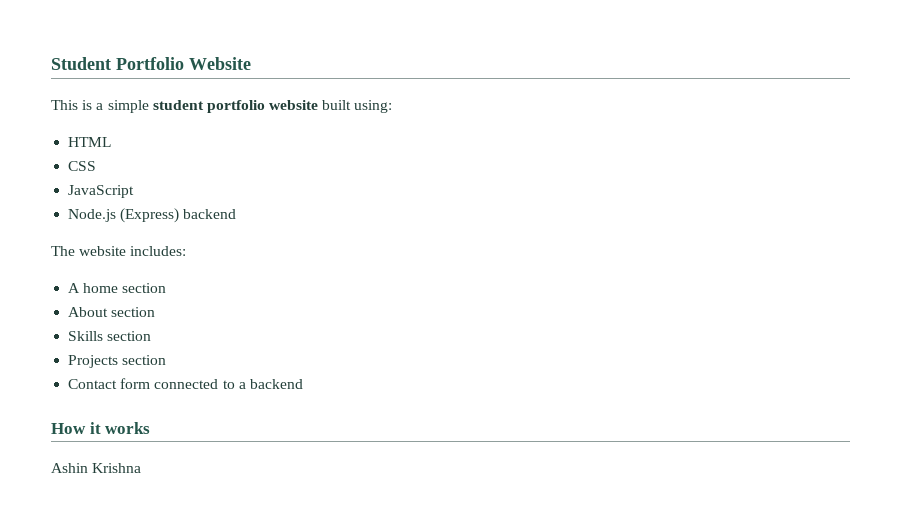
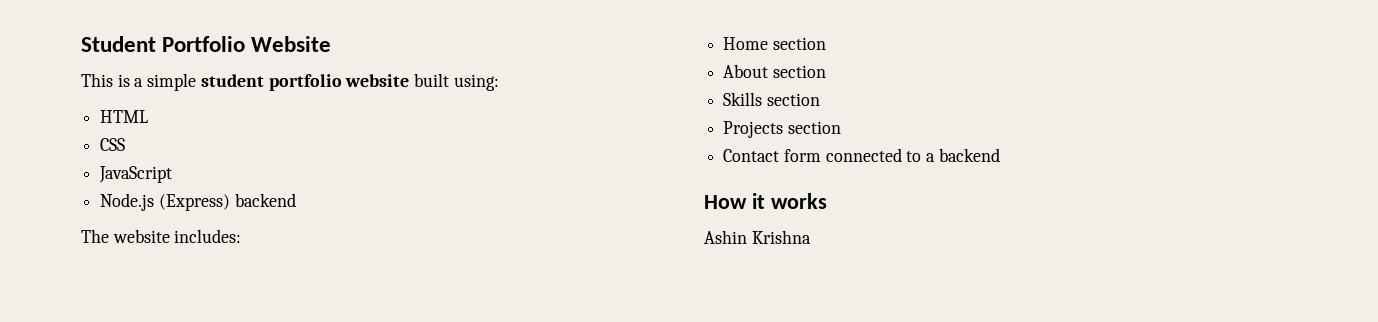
[68,283,119,293] A home -> [723,37,769,50] Home

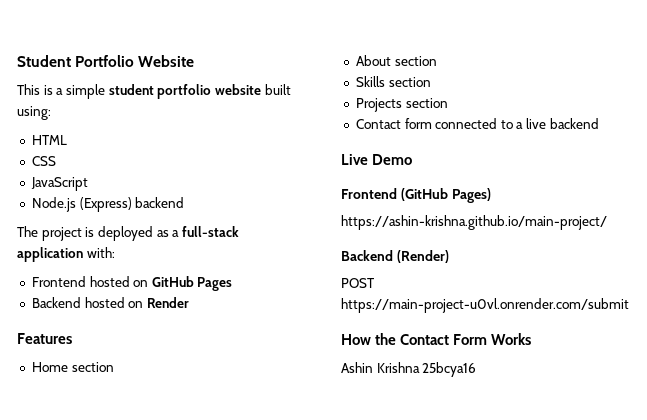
[112,229,242,243] website includes: -> [41,226,239,241] [17,247,115,262] [31,276,233,291] [31,297,189,308] [17,333,72,344] project is deployed as a full-stack application with: // Frontend hosted on GitHub Pages // Backend hosted on Render // Features
[938,148,1000,162] [704,193,827,209] backend // How it works -> [526,118,599,129] [341,154,413,165] [341,188,491,203] [341,215,607,230] [341,250,449,263] [341,278,374,288] [341,298,629,313] [341,333,532,345] live backend // Live Demo // Frontend (GitHub Pages) // https://ashin-krishna.github.io/main-project/ // Backend (Render) // POST https://main-project-u0vl.onrender.com/submit // How the Contact Form Works
(811, 237) none -> [422,362,477,377] 25bcya16

